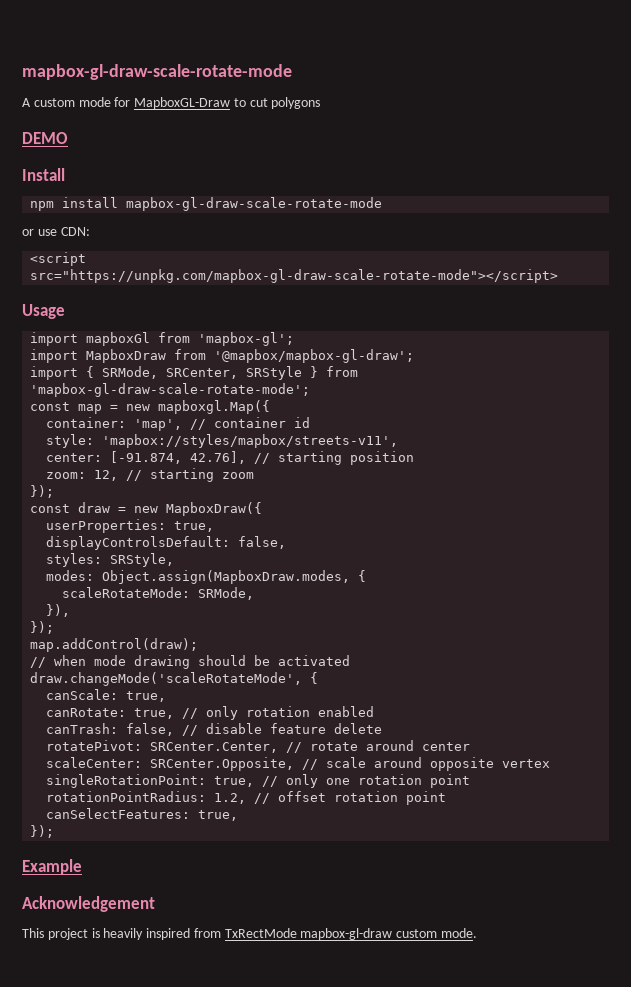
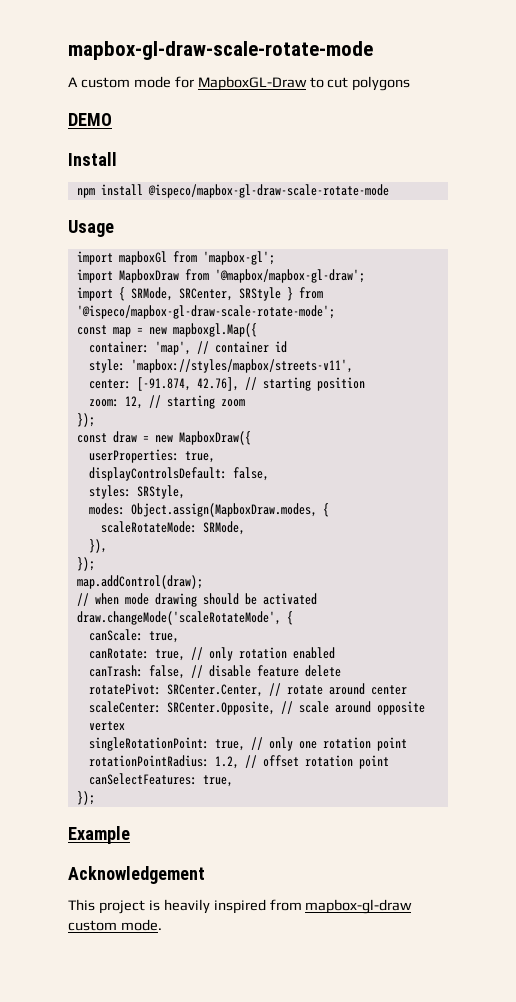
[126,197,383,211] [22,227,90,236] [30,252,87,266] [30,269,559,283] mapbox-gl-draw-scale-rotate-mode // or use CDN: // <script src="https://unpkg.com/mapbox-gl-draw-scale-rotate-mode"></script> -> [147,184,389,198] @ispeco/mapbox-gl-draw-scale-rotate-mode
[30,383,311,397] 'mapbox-gl-draw-scale-rotate-mode'; -> [76,305,335,319] '@ispeco/mapbox-gl-draw-scale-rotate-mode';
[224,928,297,938] TxRectMode -> (302, 905) none

